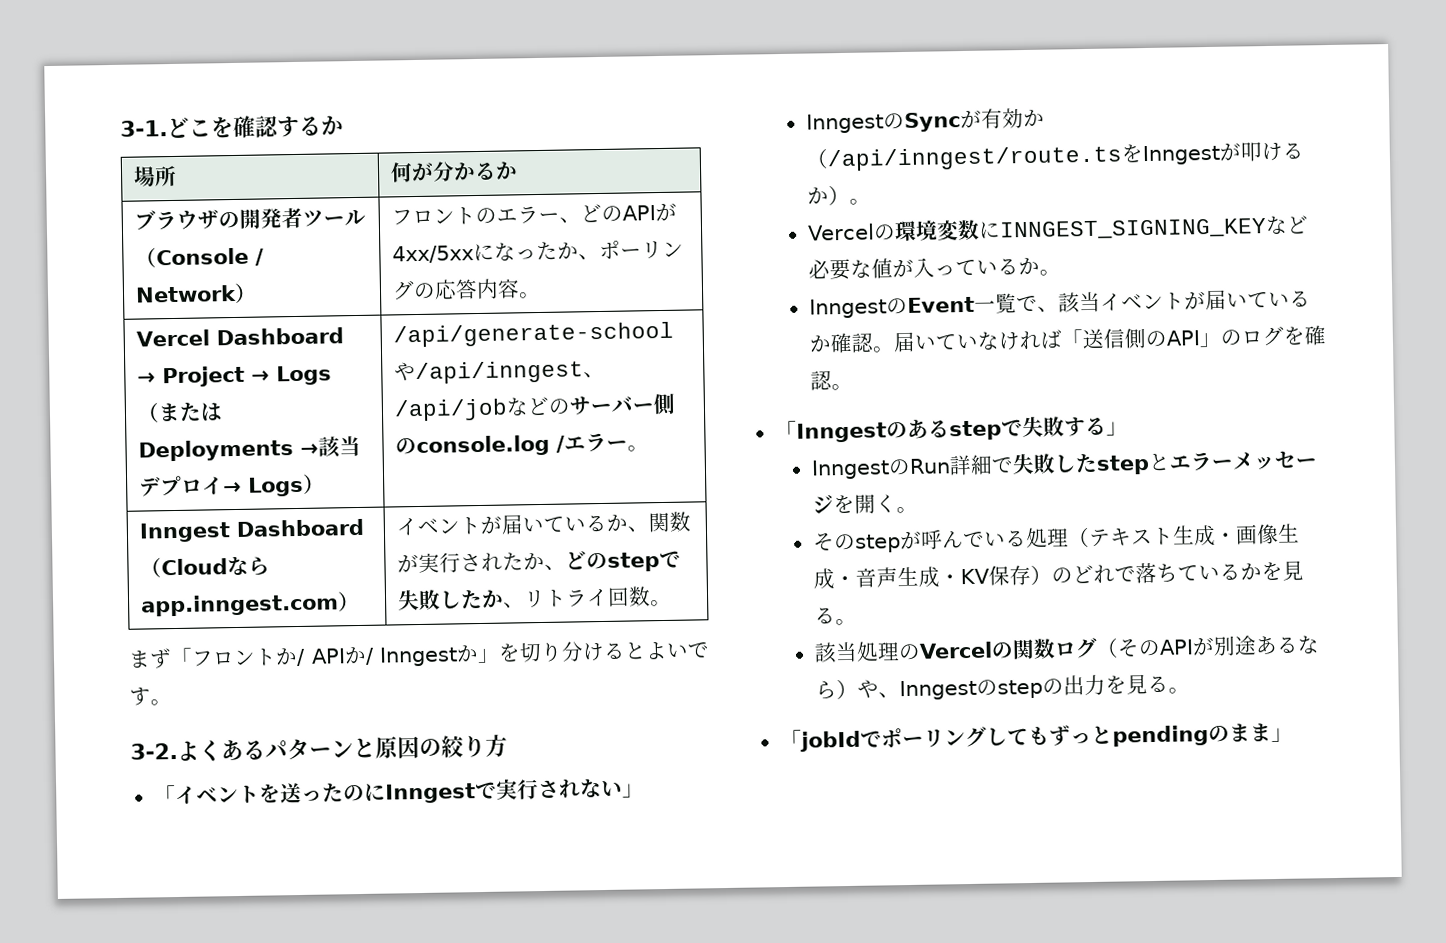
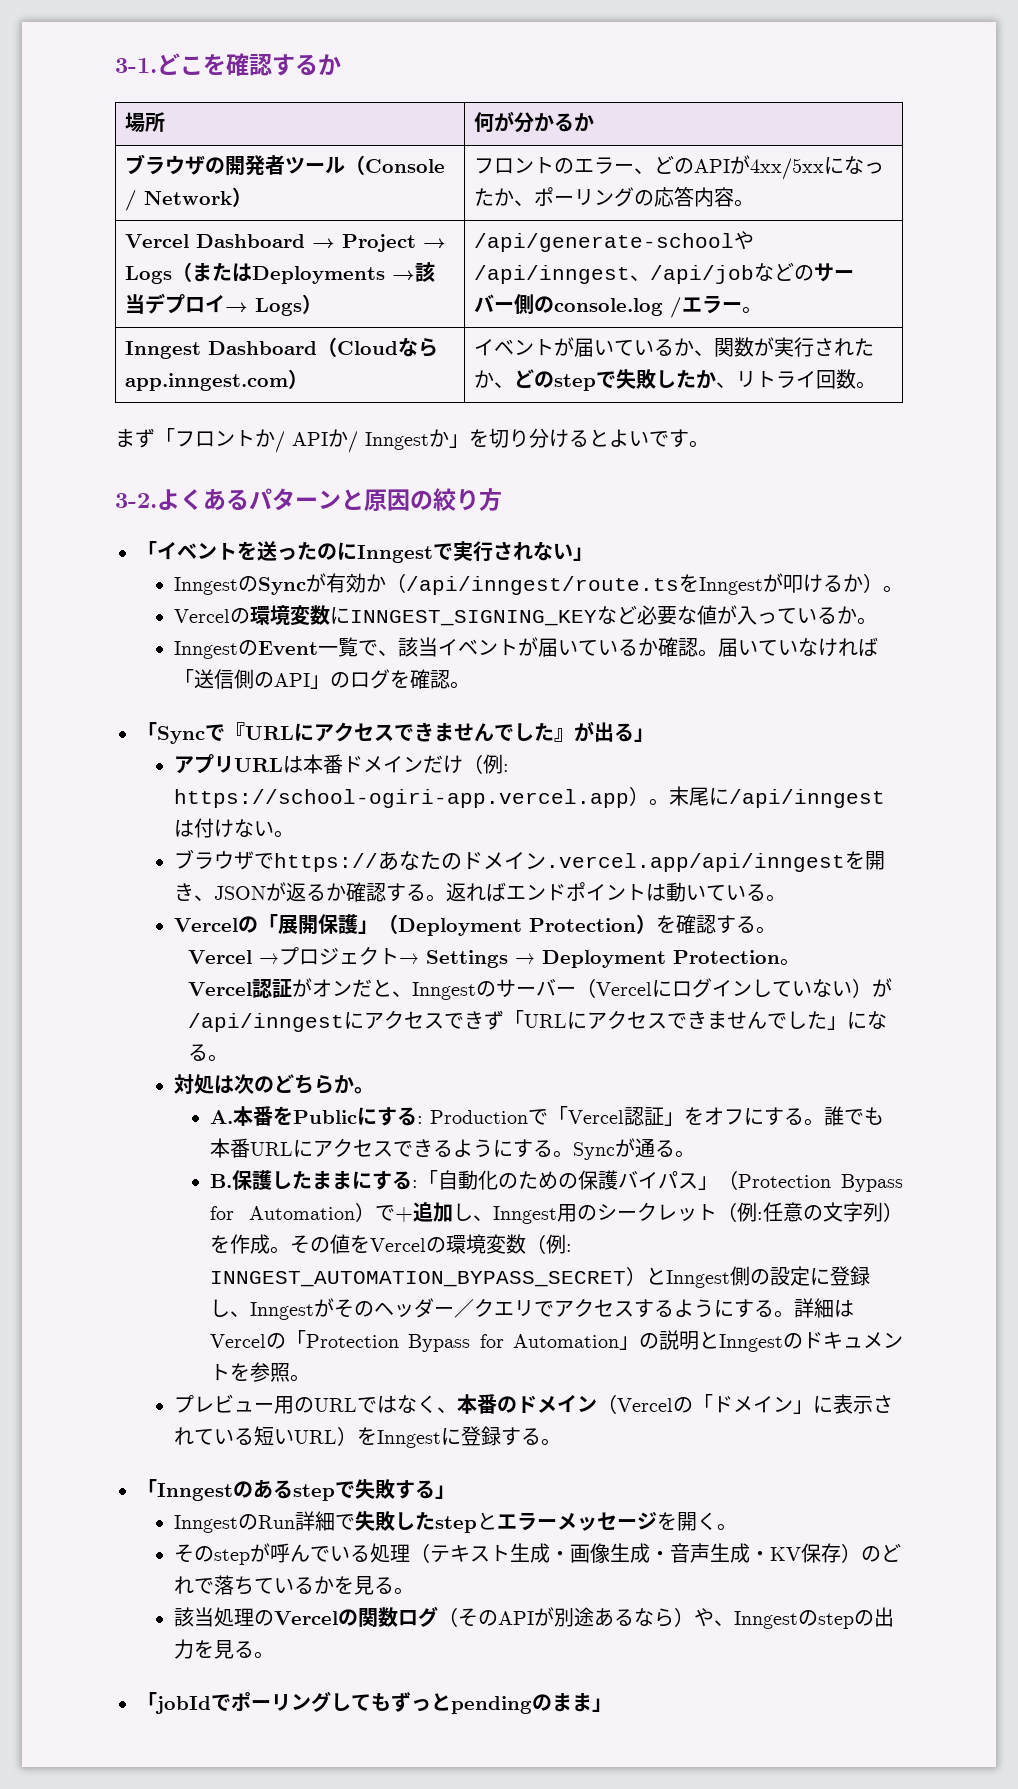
(853, 387) none -> [137,721,654,744] [173,754,509,774] [173,786,885,808] [173,818,294,838] [173,849,885,872] [173,882,786,902] [173,914,776,936] [188,946,801,968] [188,978,893,1000] [188,1010,888,1032] [188,1044,229,1062] [173,1074,374,1094] [210,1106,885,1126] [210,1138,696,1160] [210,1170,903,1192] [210,1202,903,1224] [210,1234,573,1254] [210,1266,871,1288] [210,1298,855,1320] [210,1330,903,1352] [210,1362,311,1382] [173,1394,893,1414] [173,1426,561,1448] // 「Syncで『URLにアクセスできませんでした』が出る」 // アプリURLは本番ドメインだけ（例: https://school-ogiri-app.vercel.app）。末尾に/api/inngestは付けない。 // ブラウザでhttps://あなたのドメイン.vercel.app/api/inngestを開き、JSONが返るか確認する。返ればエンドポイントは動いている。 // Vercelの「展開保護」（Deployment Protection）を確認する。 // Vercel →プロジェクト→ Settings → Deployment Protection。 // Vercel認証がオンだと、Inngestのサーバー（Vercelにログインしていない）が/api/inngestにアクセスできず「URLにアクセスできませんでした」になる。 // 対処は次のどちらか。 // A.本番をPublicにする: Productionで「Vercel認証」をオフにする。誰でも本番URLにアクセスできるようにする。Syncが通る。 // B.保護したままにする:「自動化のための保護バイパス」（Protection Bypass for Automation）で+追加し、Inngest用のシークレット（例:任意の文字列）を作成。その値をVercelの環境変数（例: INNGEST_AUTOMATION_BYPASS_SECRET）とInngest側の設定に登録し、Inngestがそのヘッダー／クエリでアクセスするようにする。詳細はVercelの「Protection Bypass for Automation」の説明とInngestのドキュメントを参照。 // プレビュー用のURLではなく、本番のドメイン（Vercelの「ドメイン」に表示されている短いURL）をInngestに登録する。

